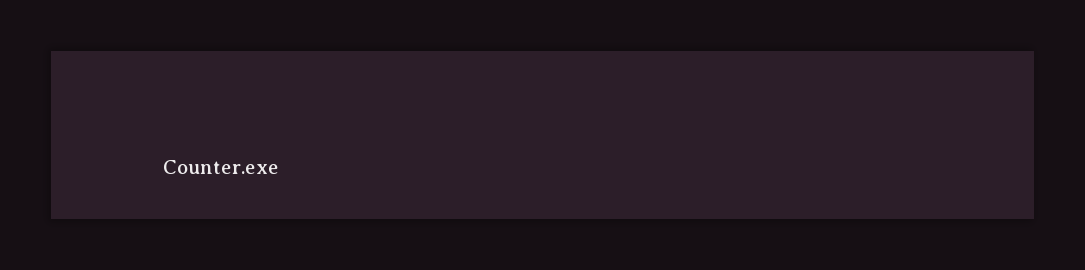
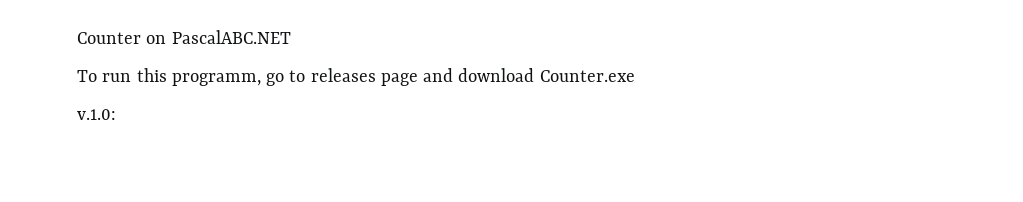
(163, 167) none -> [77,30,291,44] [77,68,535,86] Counter on PascalABC.NET // To run this programm, go to releases page and download
(279, 167) none -> [77,109,116,120] // v.1.0:

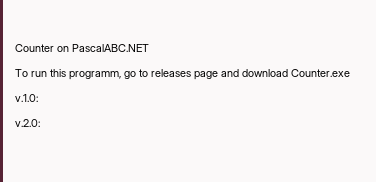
(116, 114) none -> [15,119,40,127] // v.2.0:

